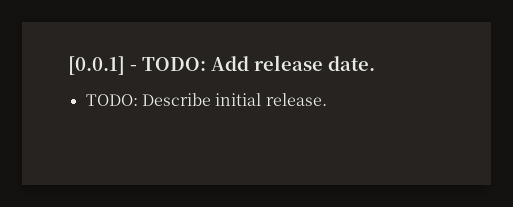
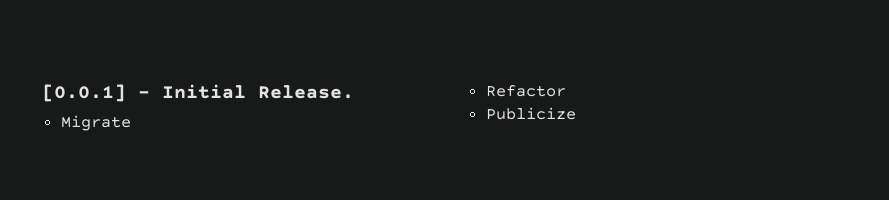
[142,55,375,71] [85,93,327,106] TODO: Add release date. // TODO: Describe initial release. -> [162,84,354,99] [60,115,131,131] [485,85,566,97] [485,107,576,120] Initial Release. // Migrate // Refactor // Publicize

